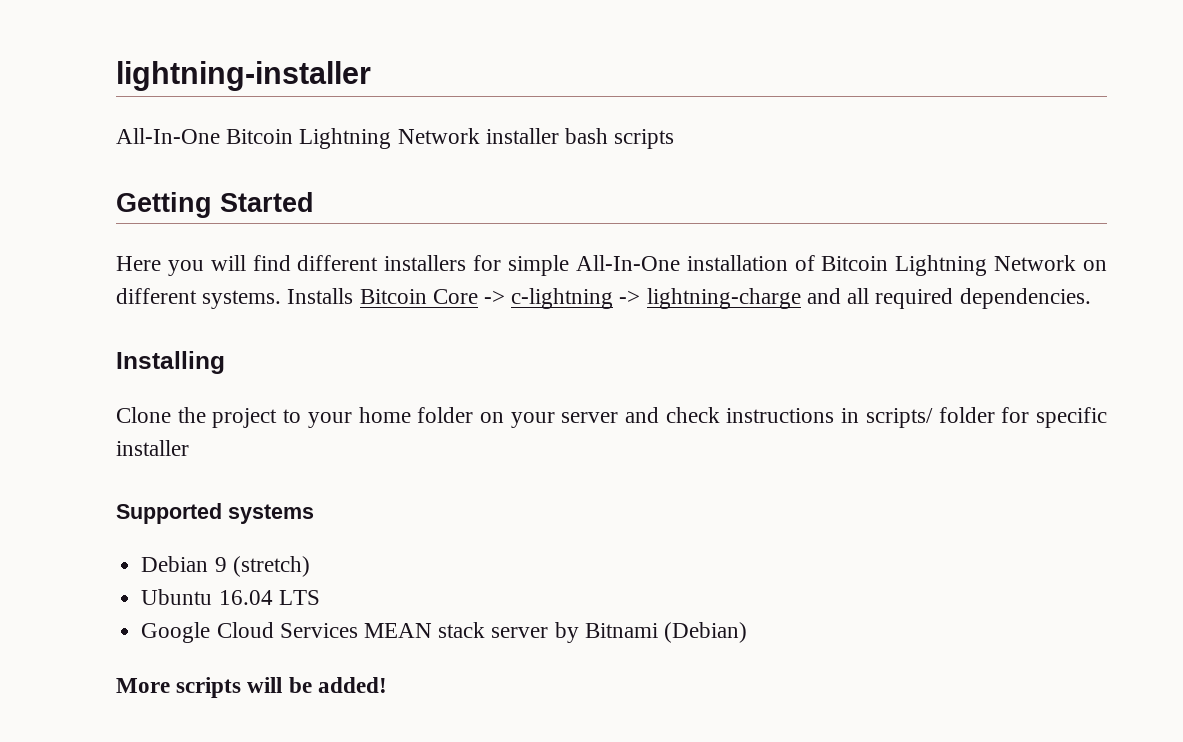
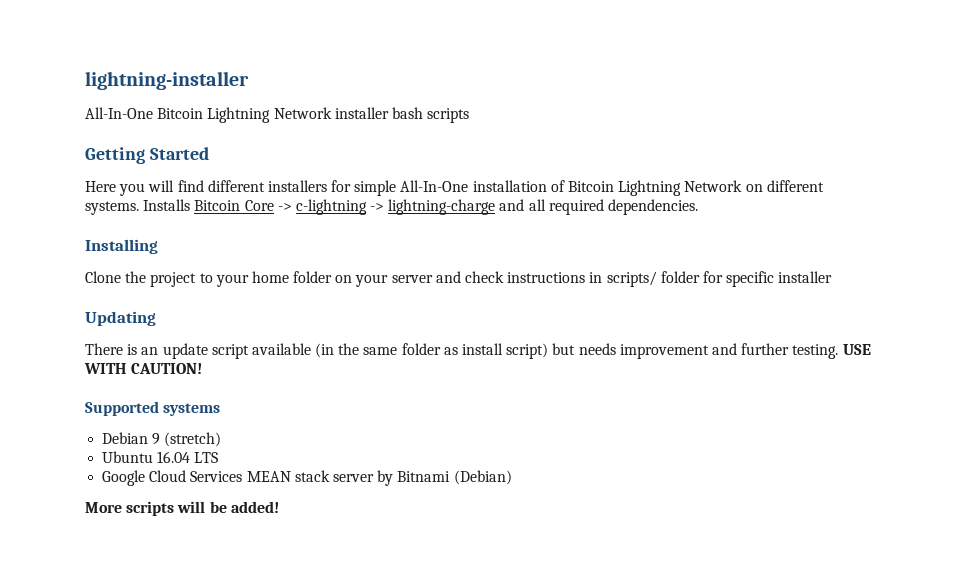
(189, 448) none -> [85,311,156,326] [85,343,871,359] [84,363,203,374] // Updating // There is an update script available (in the same folder as install script) but needs improvement and further testing. USE WITH CAUTION!

